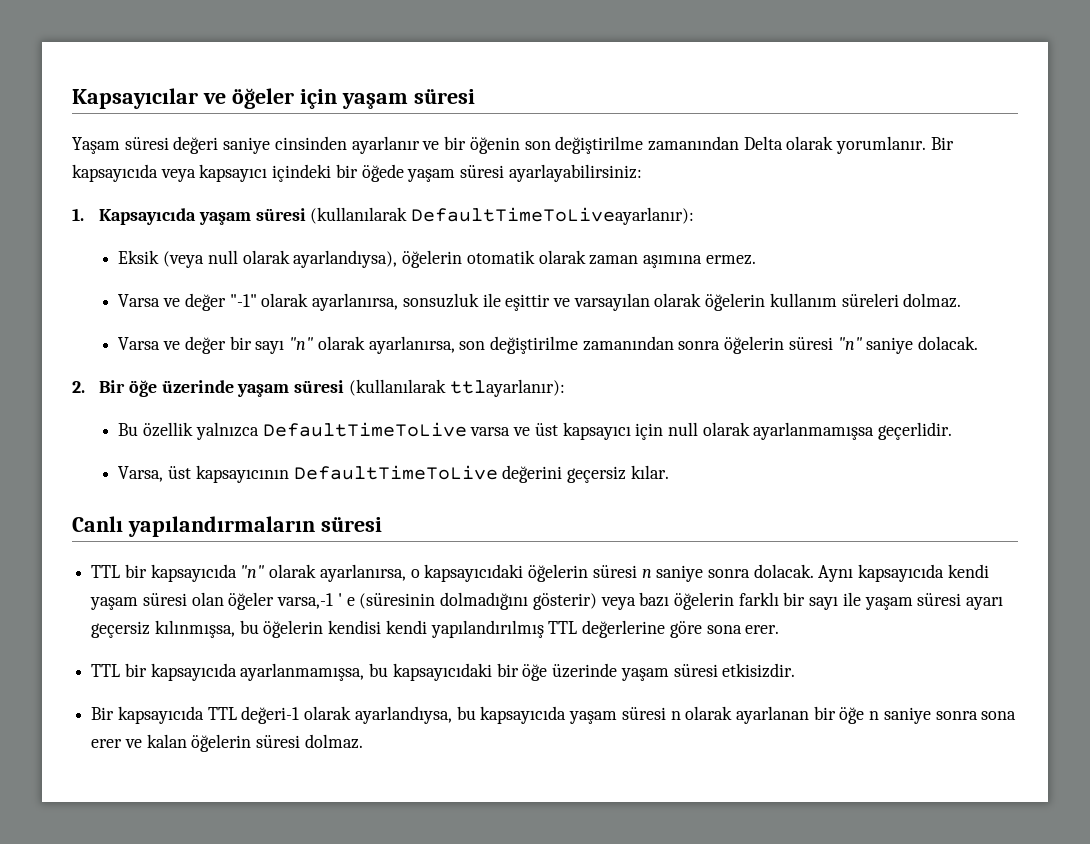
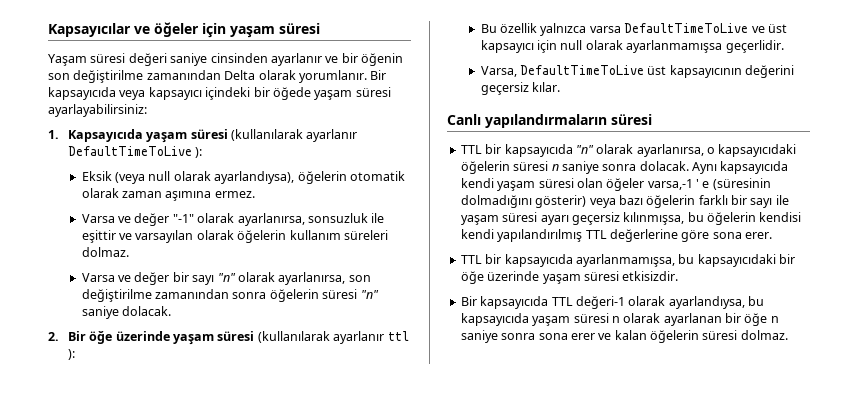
[411,207,695,225] DefaultTimeToLiveayarlanır): -> [306,129,358,142] [67,146,203,158] ayarlanır DefaultTimeToLive ):
[449,379,565,397] ttlayarlanır): -> [333,331,409,344] [67,349,75,360] ayarlanır ttl ):
[262,422,511,437] DefaultTimeToLive varsa -> [589,23,749,33] varsa DefaultTimeToLive
(164, 474) none -> [520,65,645,75] DefaultTimeToLive
[293,465,498,480] DefaultTimeToLive -> (742, 71) none

